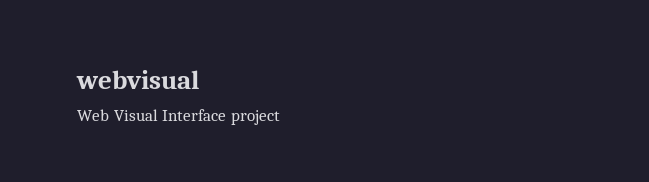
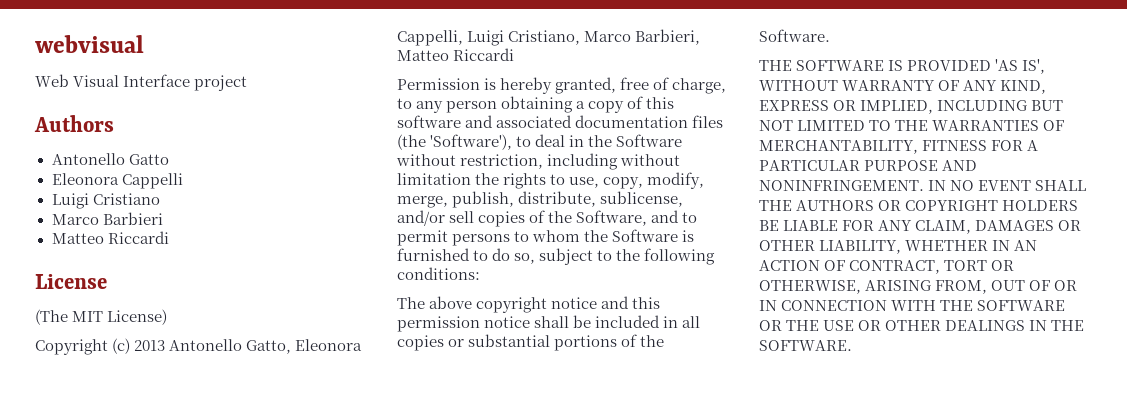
(280, 117) none -> [34,115,114,132] [51,153,169,165] [51,173,183,189] [51,193,160,209] [51,212,163,225] [51,231,169,244] [35,274,107,289] [35,309,168,325] [35,338,363,355] [397,29,701,46] [397,48,515,61] [397,77,727,94] [397,96,675,113] [397,115,724,128] [397,134,683,150] [396,153,681,170] [397,172,705,189] [397,191,684,208] [397,210,698,227] [397,229,695,246] [397,248,716,265] [397,267,480,280] [397,296,661,313] [397,315,701,332] [397,334,665,351] [759,29,830,42] [759,59,1046,74] [759,80,1047,94] [759,100,1064,114] [759,120,1065,131] [759,140,1039,154] [759,160,978,171] [759,180,1087,191] [759,200,1079,211] [759,220,1082,234] [759,240,1038,254] [759,260,1015,274] [759,280,1078,294] [759,300,1066,311] [759,320,1085,331] [759,340,852,351] // Authors // Antonello Gatto // Eleonora Cappelli // Luigi Cristiano // Marco Barbieri // Matteo Riccardi // License // (The MIT License) // Copyright (c) 2013 Antonello Gatto, Eleonora Cappelli, Luigi Cristiano, Marco Barbieri, Matteo Riccardi // Permission is hereby granted, free of charge, to any person obtaining a copy of this software and associated documentation files (the 'Software'), to deal in the Software without restriction, including without limitation the rights to use, copy, modify, merge, publish, distribute, sublicense, and/or sell copies of the Software, and to permit persons to whom the Software is furnished to do so, subject to the following conditions: // The above copyright notice and this permission notice shall be included in all copies or substantial portions of the Software. // THE SOFTWARE IS PROVIDED 'AS IS', WITHOUT WARRANTY OF ANY KIND, EXPRESS OR IMPLIED, INCLUDING BUT NOT LIMITED TO THE WARRANTIES OF MERCHANTABILITY, FITNESS FOR A PARTICULAR PURPOSE AND NONINFRINGEMENT. IN NO EVENT SHALL THE AUTHORS OR COPYRIGHT HOLDERS BE LIABLE FOR ANY CLAIM, DAMAGES OR OTHER LIABILITY, WHETHER IN AN ACTION OF CONTRACT, TORT OR OTHERWISE, ARISING FROM, OUT OF OR IN CONNECTION WITH THE SOFTWARE OR THE USE OR OTHER DEALINGS IN THE SOFTWARE.

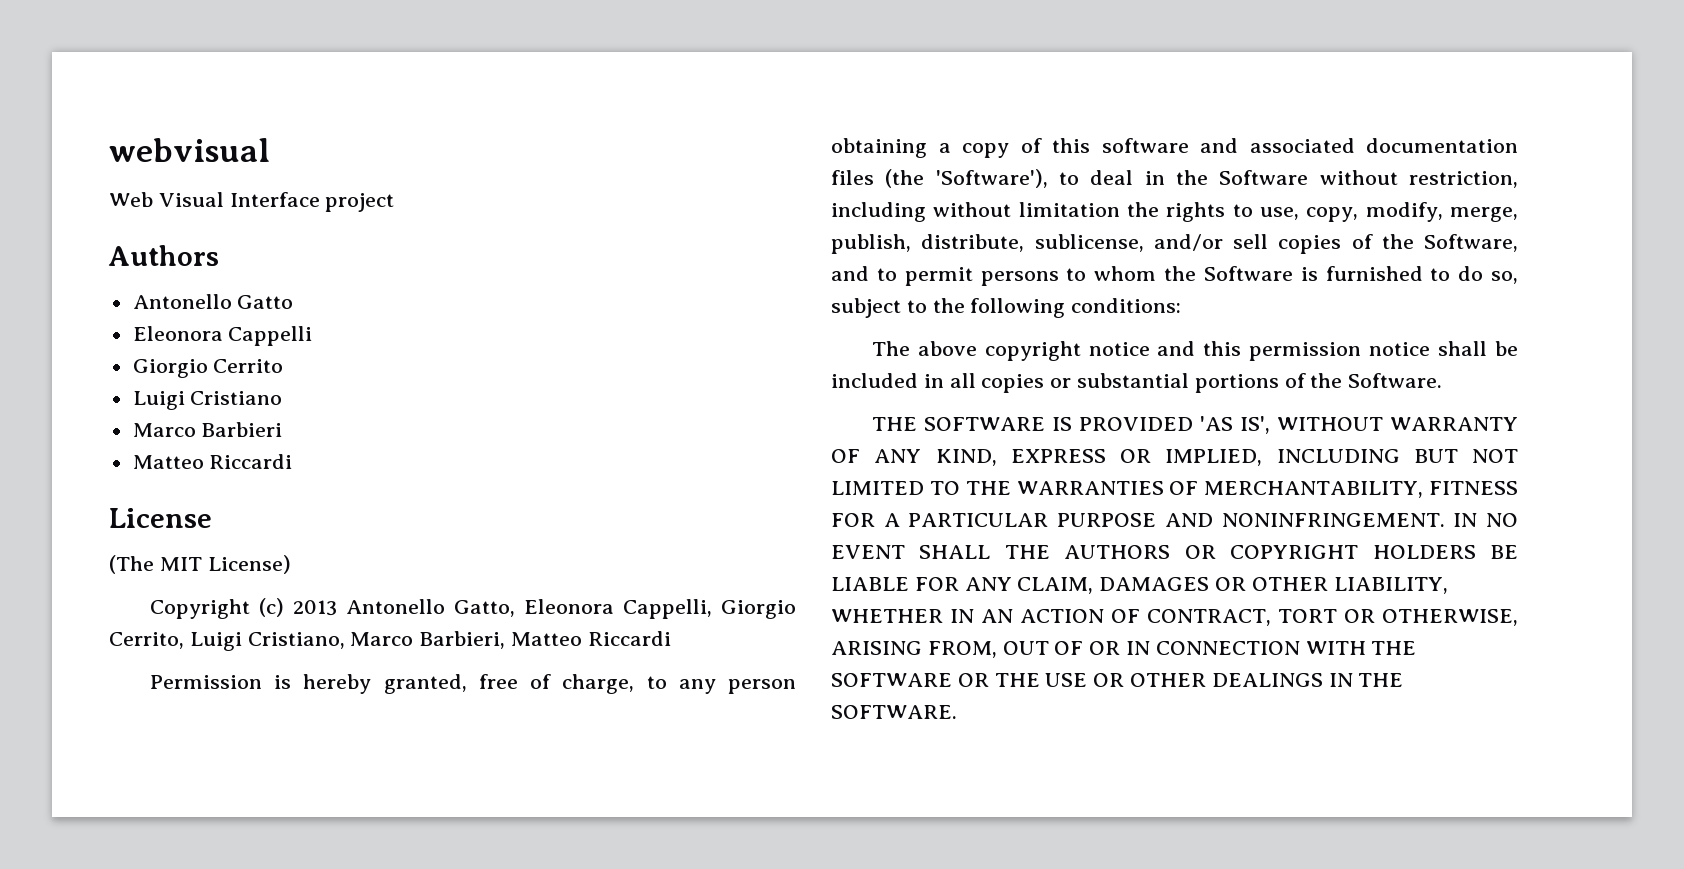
(183, 181) none -> [132,359,284,378] // Giorgio Cerrito
(463, 38) none -> [721,600,796,619] [109,632,184,649] Giorgio Cerrito,

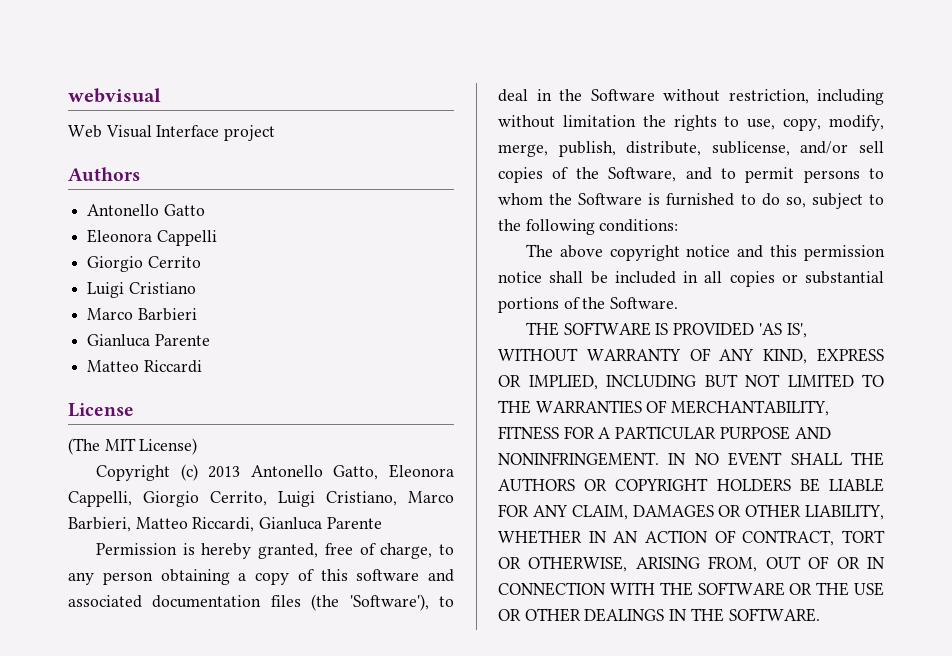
(283, 429) none -> [87,334,210,347] // Gianluca Parente
[587,631,671,646] Riccardi -> [192,517,382,532] Riccardi, Gianluca Parente

